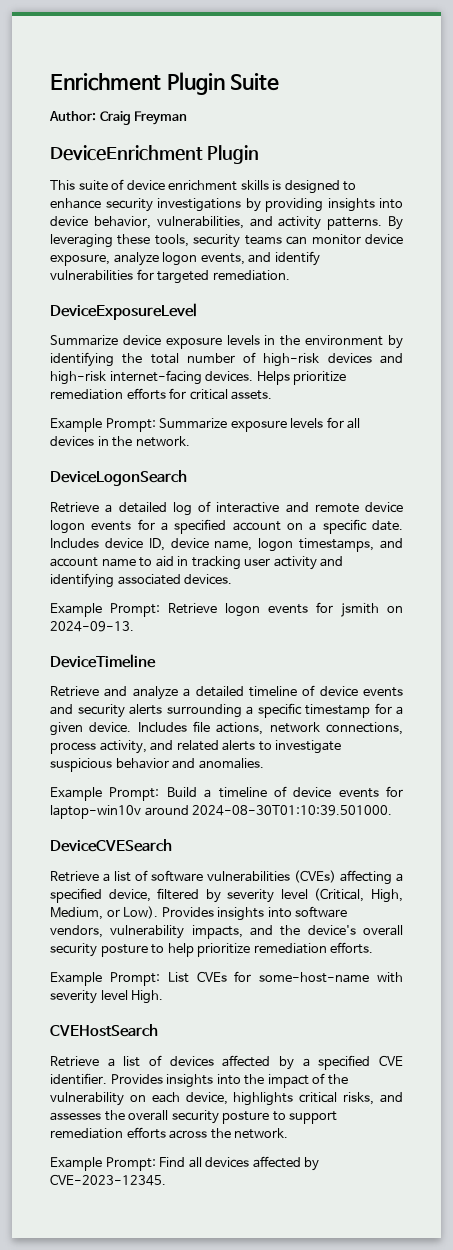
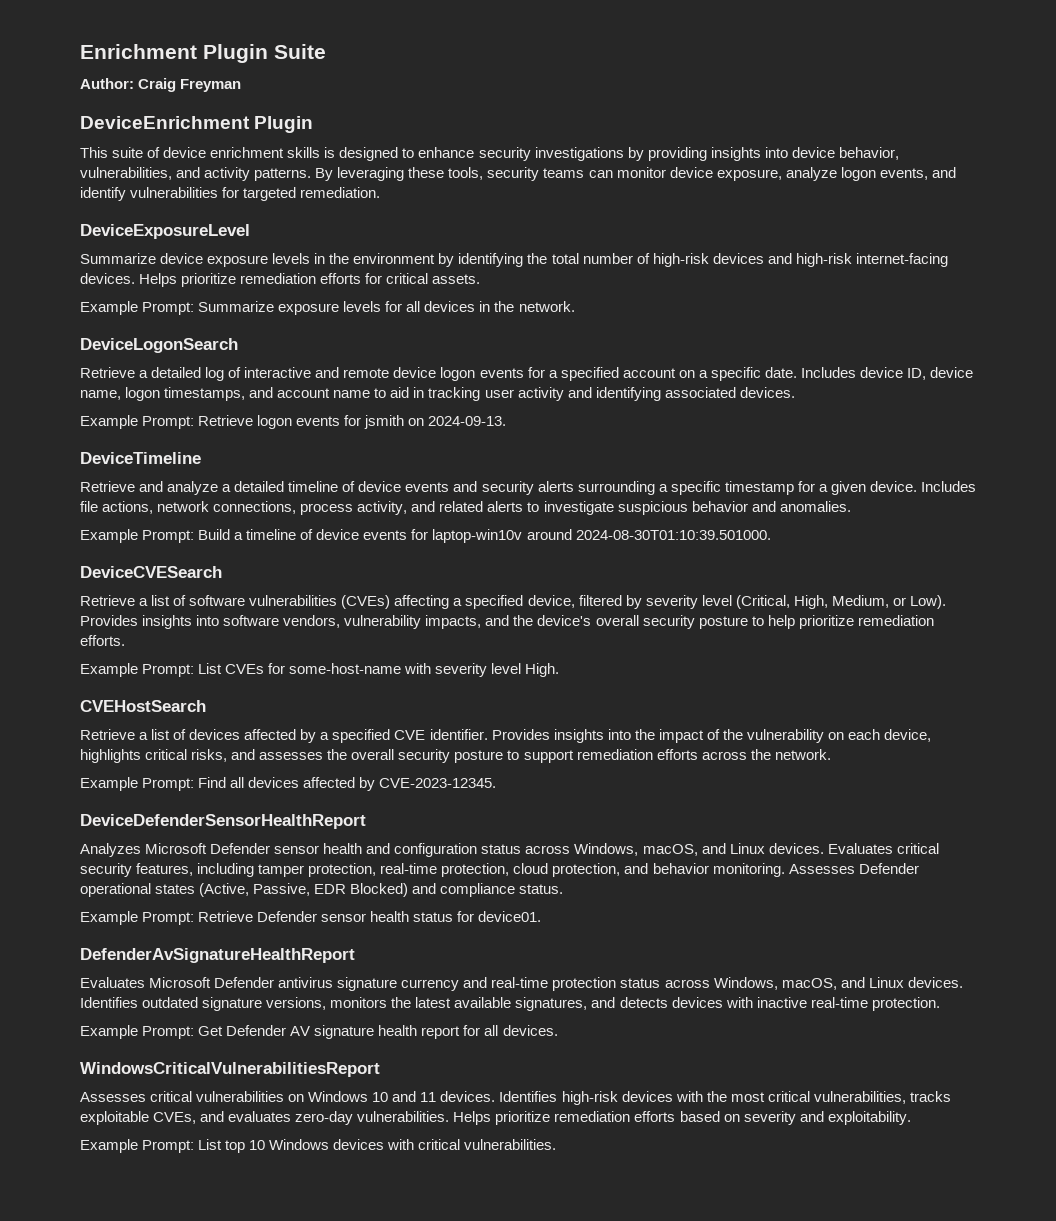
(166, 1180) none -> [80,814,366,829] [80,843,939,857] [80,863,919,877] [80,883,564,897] [80,911,542,925] [80,948,355,963] [80,977,963,991] [80,997,940,1011] [80,1025,558,1039] [80,1062,380,1077] [80,1091,951,1105] [80,1111,911,1125] [80,1139,557,1153] // DeviceDefenderSensorHealthReport // Analyzes Microsoft Defender sensor health and configuration status across Windows, macOS, and Linux devices. Evaluates critical security features, including tamper protection, real-time protection, cloud protection, and behavior monitoring. Assesses Defender operational states (Active, Passive, EDR Blocked) and compliance status. // Example Prompt: Retrieve Defender sensor health status for device01. // DefenderAvSignatureHealthReport // Evaluates Microsoft Defender antivirus signature currency and real-time protection status across Windows, macOS, and Linux devices. Identifies outdated signature versions, monitors the latest available signatures, and detects devices with inactive real-time protection. // Example Prompt: Get Defender AV signature health report for all devices. // WindowsCriticalVulnerabilitiesReport // Assesses critical vulnerabilities on Windows 10 and 11 devices. Identifies high-risk devices with the most critical vulnerabilities, tracks exploitable CVEs, and evaluates zero-day vulnerabilities. Helps prioritize remediation efforts based on severity and exploitability. // Example Prompt: List top 10 Windows devices with critical vulnerabilities.

